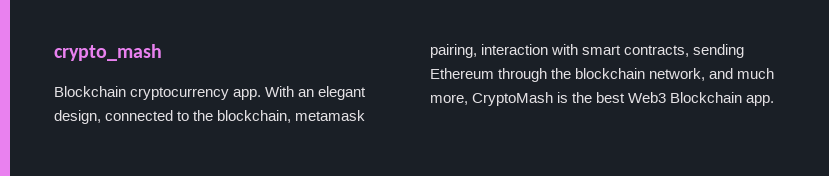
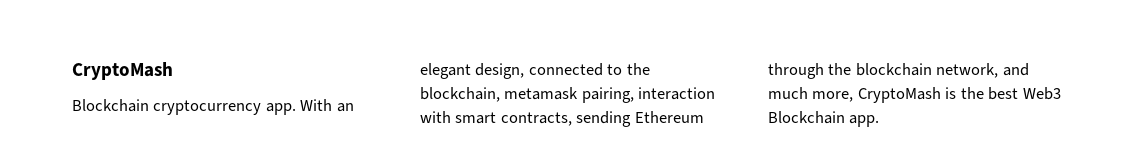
[54,44,162,61] crypto_mash -> [72,62,173,80] CryptoMash

